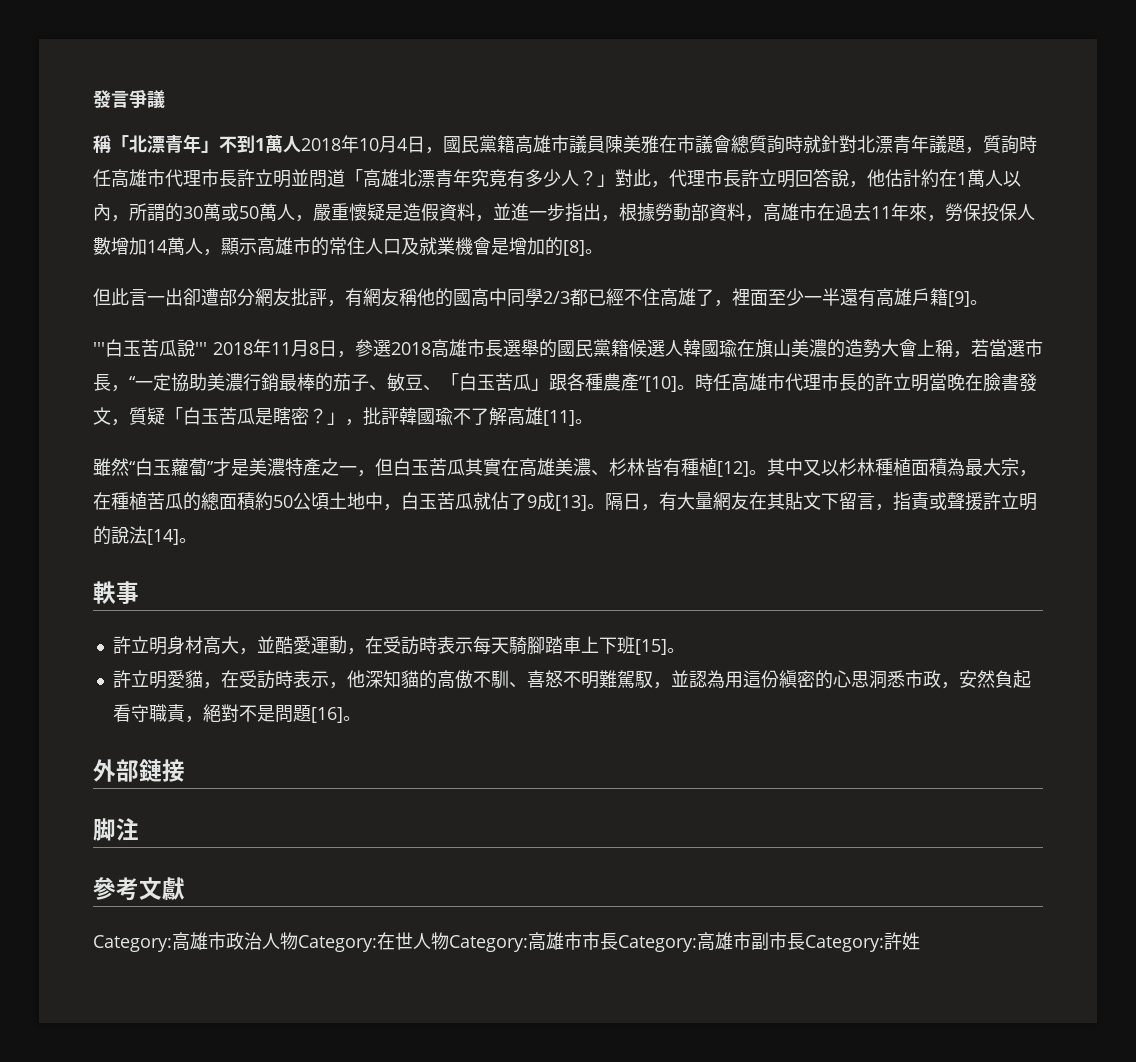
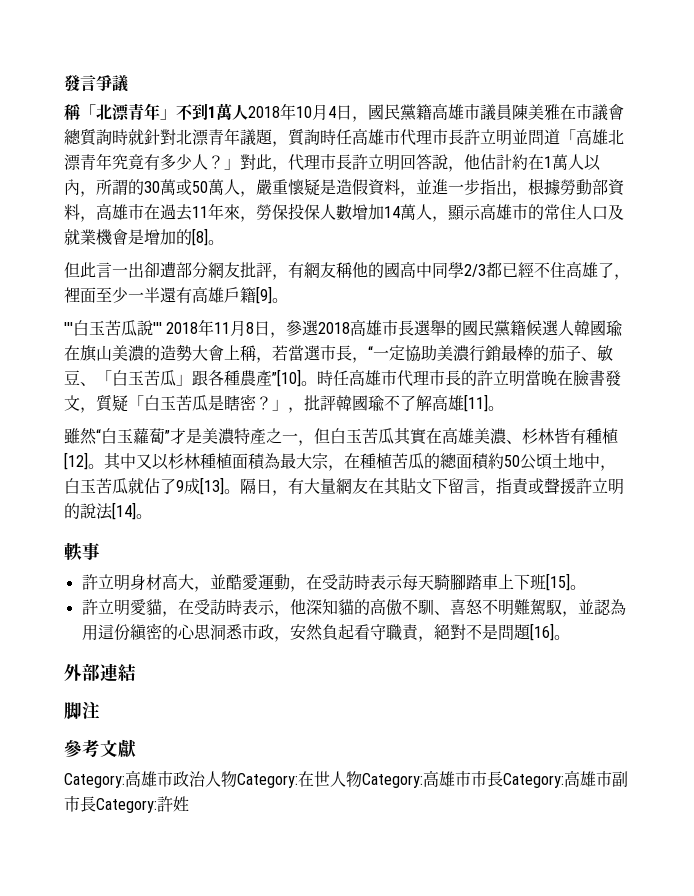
[139,759,185,782] 鏈接 -> [100,663,136,682] 連結

